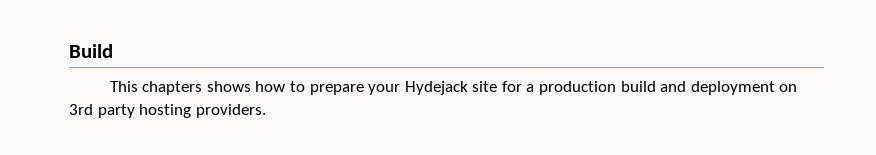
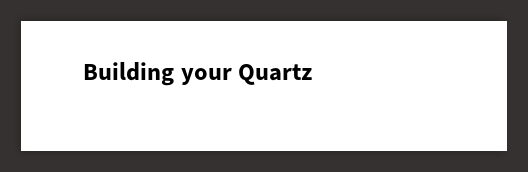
[69,44,113,58] [109,81,798,95] [69,104,266,118] Build // This chapters shows how to prepare your Hydejack site for a production build and deployment on 3rd party hosting providers. -> [83,62,313,86] Building your Quartz

